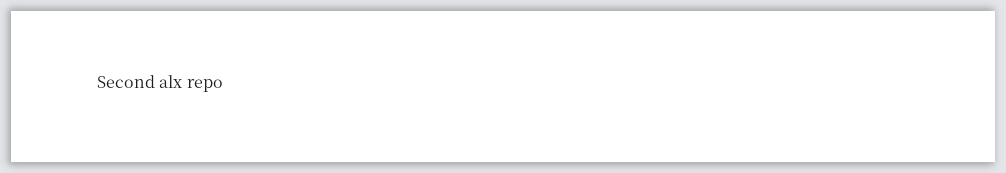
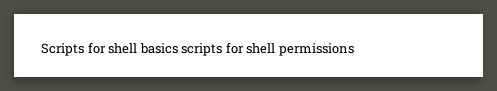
[97,75,223,92] Second alx repo -> [41,42,354,56] Scripts for shell basics scripts for shell permissions

